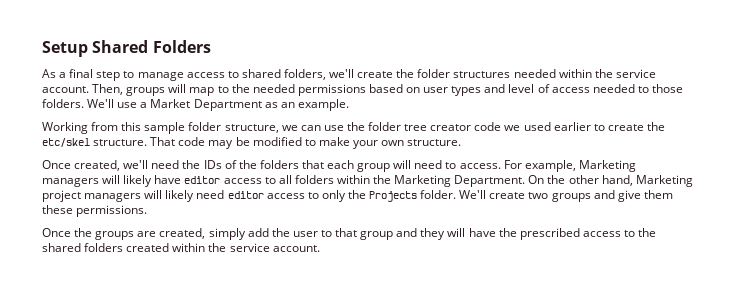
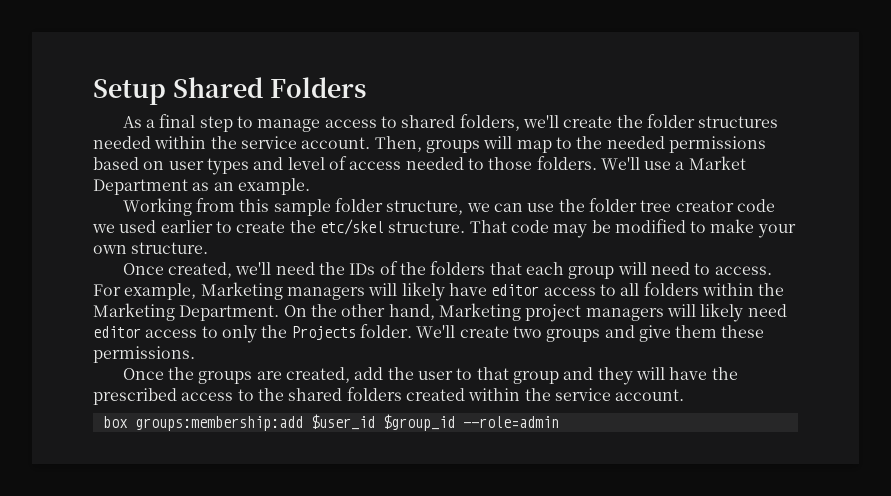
[208,228,246,240] simply -> (351, 375) none
(320, 248) none -> [102,414,559,431] // box groups:membership:add $user_id $group_id --role=admin

